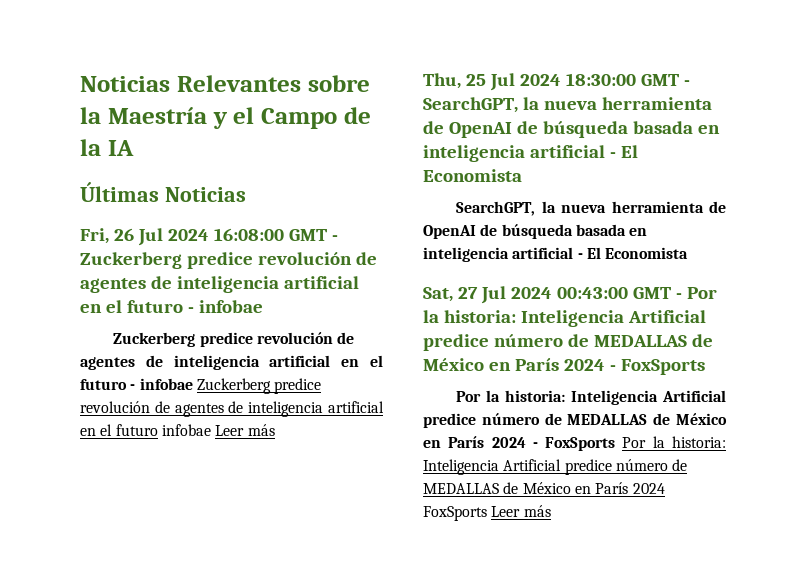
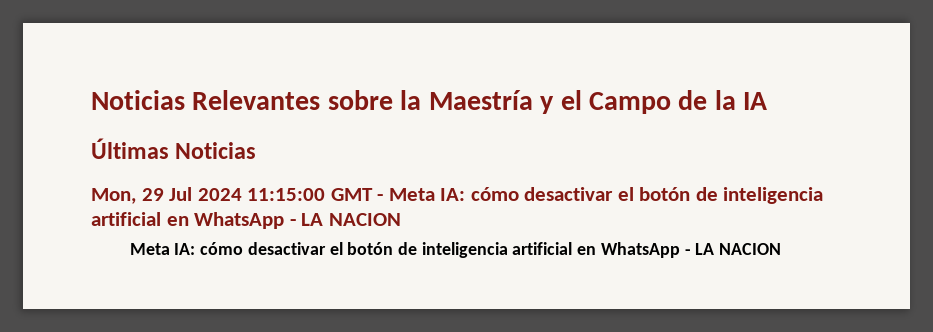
[80,228,338,246] [80,252,377,269] [80,276,359,293] [80,300,263,313] [113,332,355,347] [80,355,384,370] [80,378,322,394] [80,401,384,417] [80,424,275,436] [423,73,690,91] [423,97,712,113] [423,121,720,138] [423,145,638,162] [423,169,522,182] [456,201,726,216] [423,224,648,239] [423,247,689,262] [423,286,717,304] [423,310,706,327] [423,334,713,351] [423,358,705,375] [456,390,726,405] [423,413,727,428] [423,436,726,451] [423,459,688,475] [423,482,665,494] [423,505,551,521] Fri, 26 Jul 2024 16:08:00 GMT - Zuckerberg predice revolución de agentes de inteligencia artificial en el futuro - infobae // Zuckerberg predice revolución de agentes de inteligencia artificial en el futuro - infobae Zuckerberg predice revolución de agentes de inteligencia artificial en el futuro infobae Leer más // Thu, 25 Jul 2024 18:30:00 GMT - SearchGPT, la nueva herramienta de OpenAI de búsqueda basada en inteligencia artificial - El Economista // SearchGPT, la nueva herramienta de OpenAI de búsqueda basada en inteligencia artificial - El Economista // Sat, 27 Jul 2024 00:43:00 GMT - Por la historia: Inteligencia Artificial predice número de MEDALLAS de México en París 2024 - FoxSports // Por la historia: Inteligencia Artificial predice número de MEDALLAS de México en París 2024 - FoxSports Por la historia: Inteligencia Artificial predice número de MEDALLAS de México en París 2024 FoxSports Leer más -> [91,187,824,204] [91,212,401,229] [129,242,782,258] Mon, 29 Jul 2024 11:15:00 GMT - Meta IA: cómo desactivar el botón de inteligencia artificial en WhatsApp - LA NACION // Meta IA: cómo desactivar el botón de inteligencia artificial en WhatsApp - LA NACION

